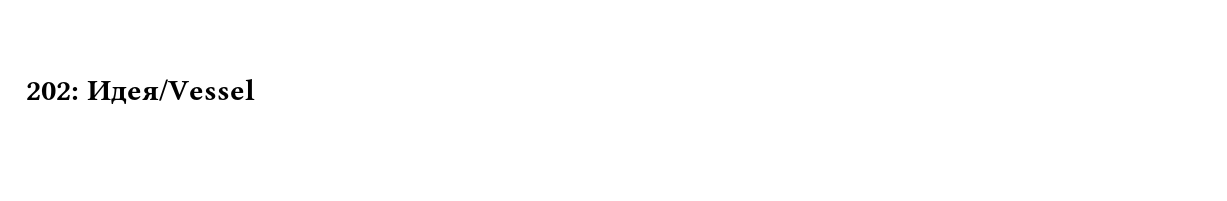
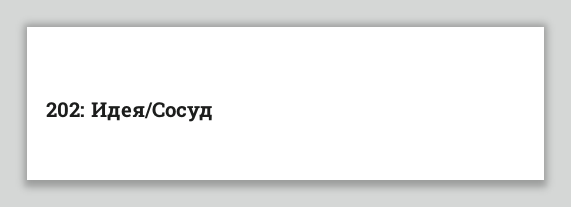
[87,79,256,105] Идея/Vessel -> [90,102,213,122] Идея/Сосуд

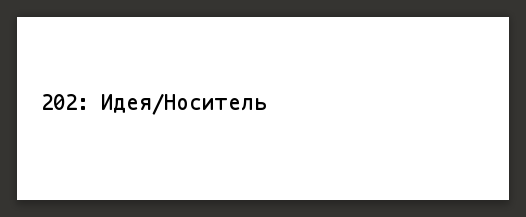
[90,102,213,122] Идея/Сосуд -> [101,93,267,115] Идея/Носитель

